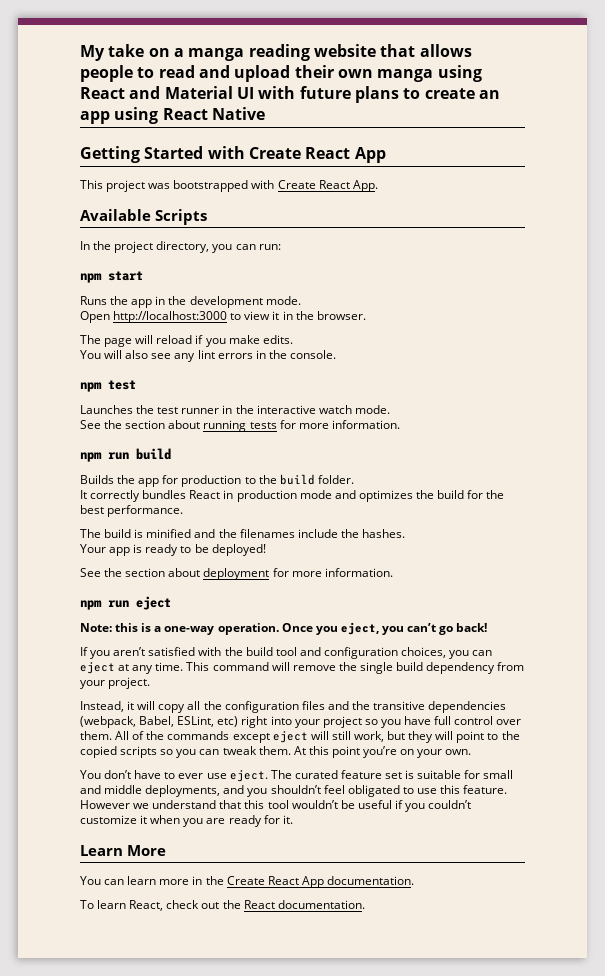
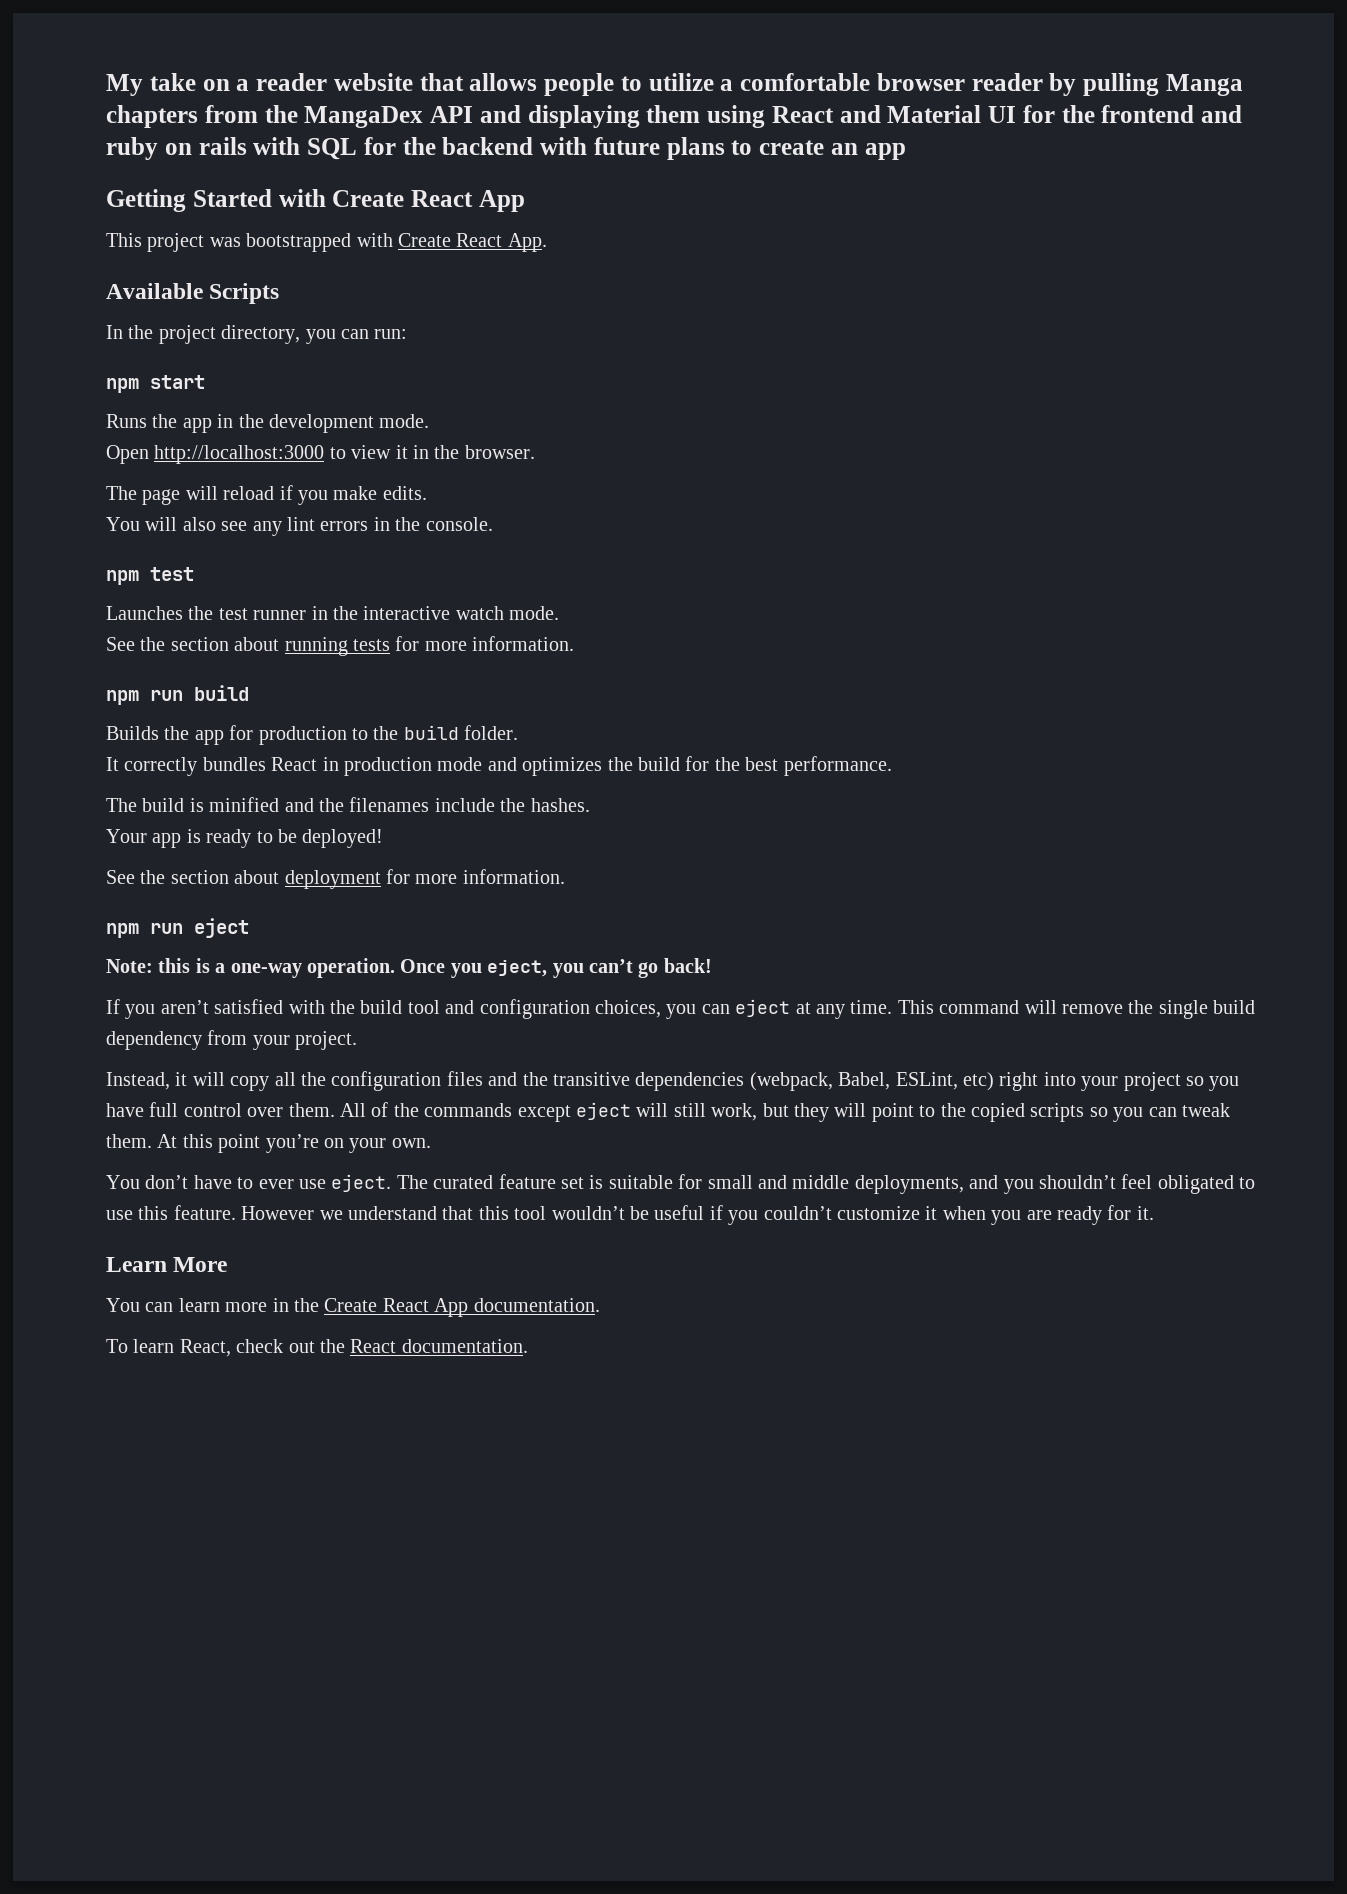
[188,44,310,61] manga reading -> [256,73,327,91] reader
[158,65,434,82] read and upload their own manga -> [648,73,1243,96] [106,105,701,128] utilize a comfortable browser reader by pulling Manga chapters from the MangaDex API and displaying them
(254, 93) none -> [1022,105,1242,123] [106,137,534,160] for the frontend and ruby on rails with SQL for the backend
[114,107,265,124] using React Native -> (906, 151) none

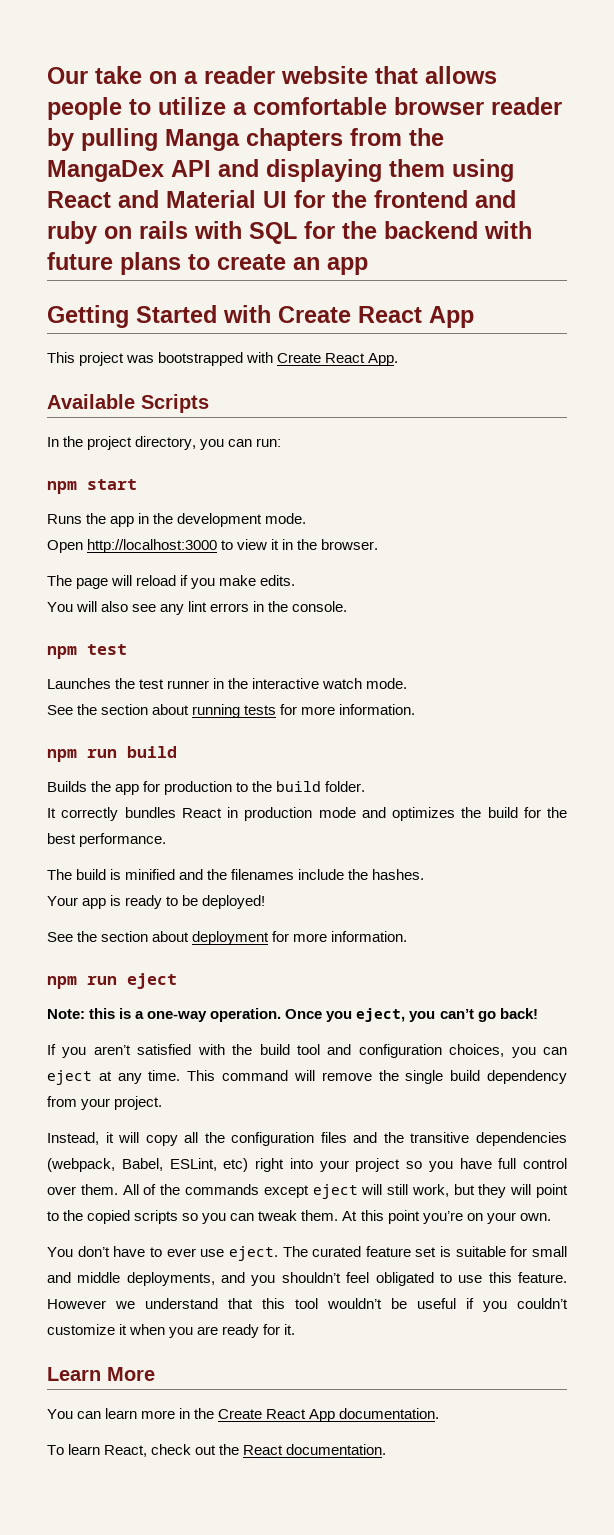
[106,74,143,96] My -> [47,67,88,84] Our

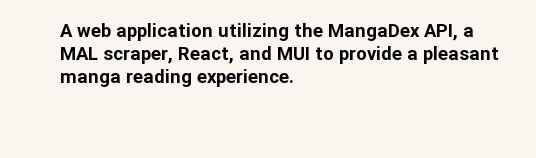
[47,66,497,84] [47,97,562,120] [47,128,444,151] [47,159,514,182] [47,190,516,208] [47,221,532,244] [47,252,368,275] [47,305,474,328] [47,352,399,366] [47,394,209,413] [47,436,282,450] [47,479,137,494] [47,513,307,527] [47,539,379,553] [47,575,296,589] [47,601,348,615] [47,644,127,659] [47,678,408,689] [47,704,416,718] [47,746,177,762] [47,781,366,795] [47,807,567,821] [47,833,167,847] [47,869,425,880] [47,895,266,909] [47,931,408,945] [47,973,177,989] [47,1008,538,1022] [47,1044,567,1058] [47,1070,567,1085] [47,1096,163,1110] [47,1132,567,1146] [47,1158,567,1172] [47,1184,568,1199] [47,1210,551,1224] [47,1246,568,1261] [47,1272,568,1286] [47,1298,568,1312] [47,1324,296,1338] [47,1367,155,1381] [47,1408,440,1422] [47,1444,387,1457] Our take on a reader website that allows people to utilize a comfortable browser reader by pulling Manga chapters from the MangaDex API and displaying them using React and Material UI for the frontend and ruby on rails with SQL for the backend with future plans to create an app // Getting Started with Create React App // This project was bootstrapped with Create React App. // Available Scripts // In the project directory, you can run: // npm start // Runs the app in the development mode. // Open http://localhost:3000 to view it in the browser. // The page will reload if you make edits. // You will also see any lint errors in the console. // npm test // Launches the test runner in the interactive watch mode. // See the section about running tests for more information. // npm run build // Builds the app for production to the build folder. // It correctly bundles React in production mode and optimizes the build for the best performance. // The build is minified and the filenames include the hashes. // Your app is ready to be deployed! // See the section about deployment for more information. // npm run eject // Note: this is a one-way operation. Once you eject, you can’t go back! // If you aren’t satisfied with the build tool and configuration choices, you can eject at any time. This command will remove the single build dependency from your project. // Instead, it will copy all the configuration files and the transitive dependencies (webpack, Babel, ESLint, etc) right into your project so you have full control over them. All of the commands except eject will still work, but they will point to the copied scripts so you can tweak them. At this point you’re on your own. // You don’t have to ever use eject. The curated feature set is suitable for small and middle deployments, and you shouldn’t feel obligated to use this feature. However we understand that this tool wouldn’t be useful if you couldn’t customize it when you are ready for it. // Learn More // You can learn more in the Create React App documentation. // To learn React, check out the React documentation. -> [60,23,474,41] [60,46,499,64] [60,69,294,87] A web application utilizing the MangaDex API, a MAL scraper, React, and MUI to provide a pleasant manga reading experience.

